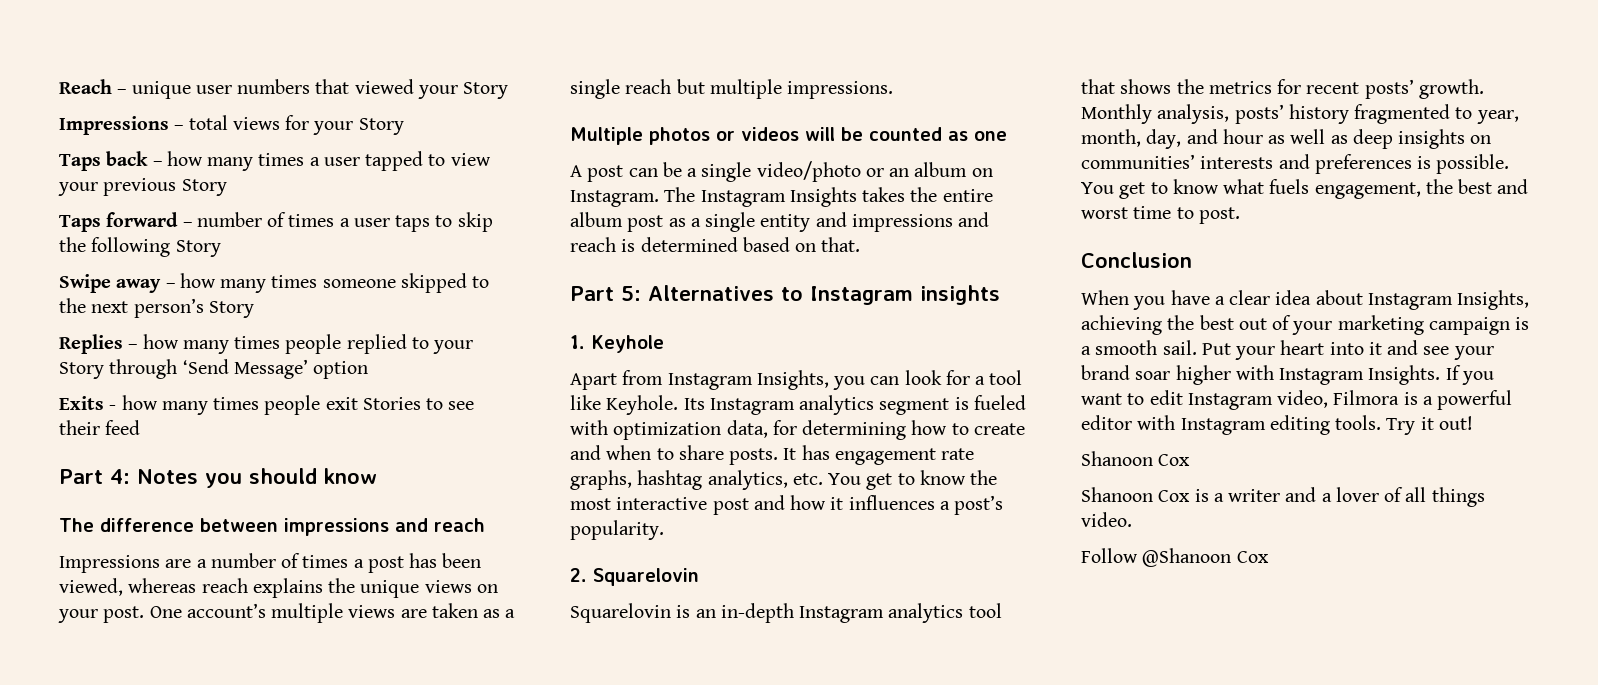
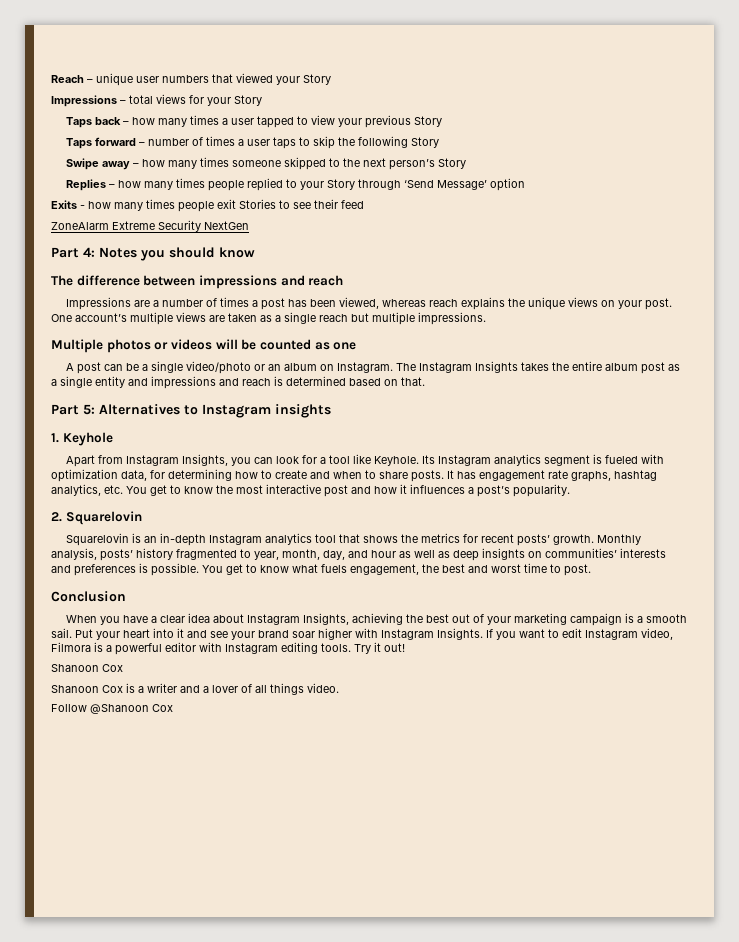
(141, 427) none -> [51,220,249,232] // ZoneAlarm Extreme Security NextGen

